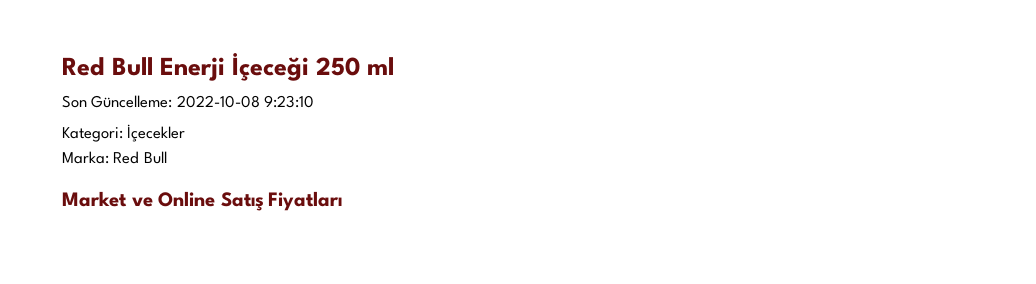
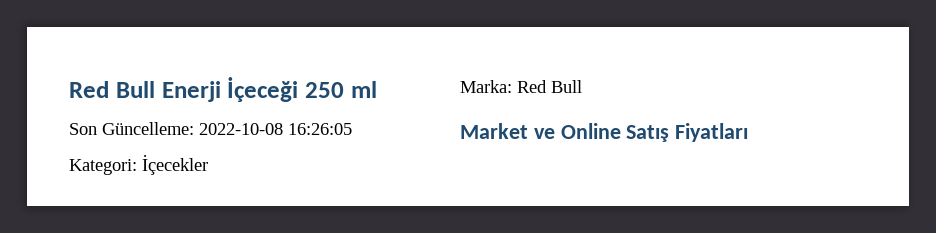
[264,95,315,108] 9:23:10 -> [288,123,352,135] 16:26:05

